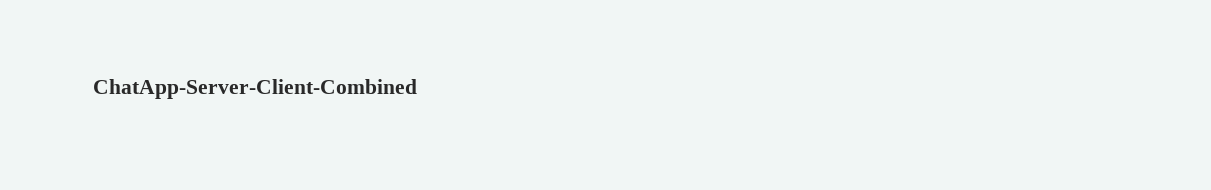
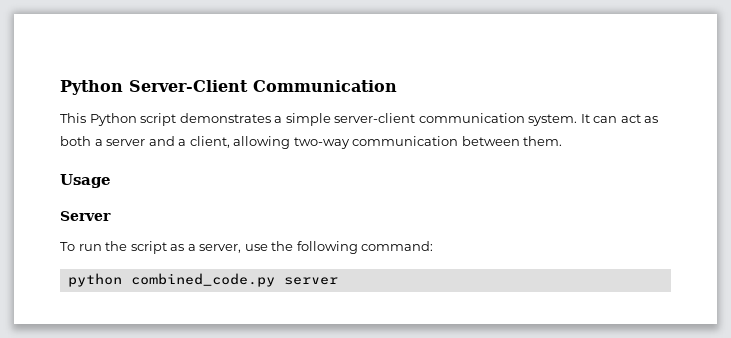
[93,79,417,99] ChatApp-Server-Client-Combined -> [60,80,397,95] [60,113,659,126] [60,136,563,149] [60,174,111,188] [60,211,111,221] [60,241,434,254] [67,273,338,287] Python Server-Client Communication // This Python script demonstrates a simple server-client communication system. It can act as both a server and a client, allowing two-way communication between them. // Usage // Server // To run the script as a server, use the following command: // python combined_code.py server

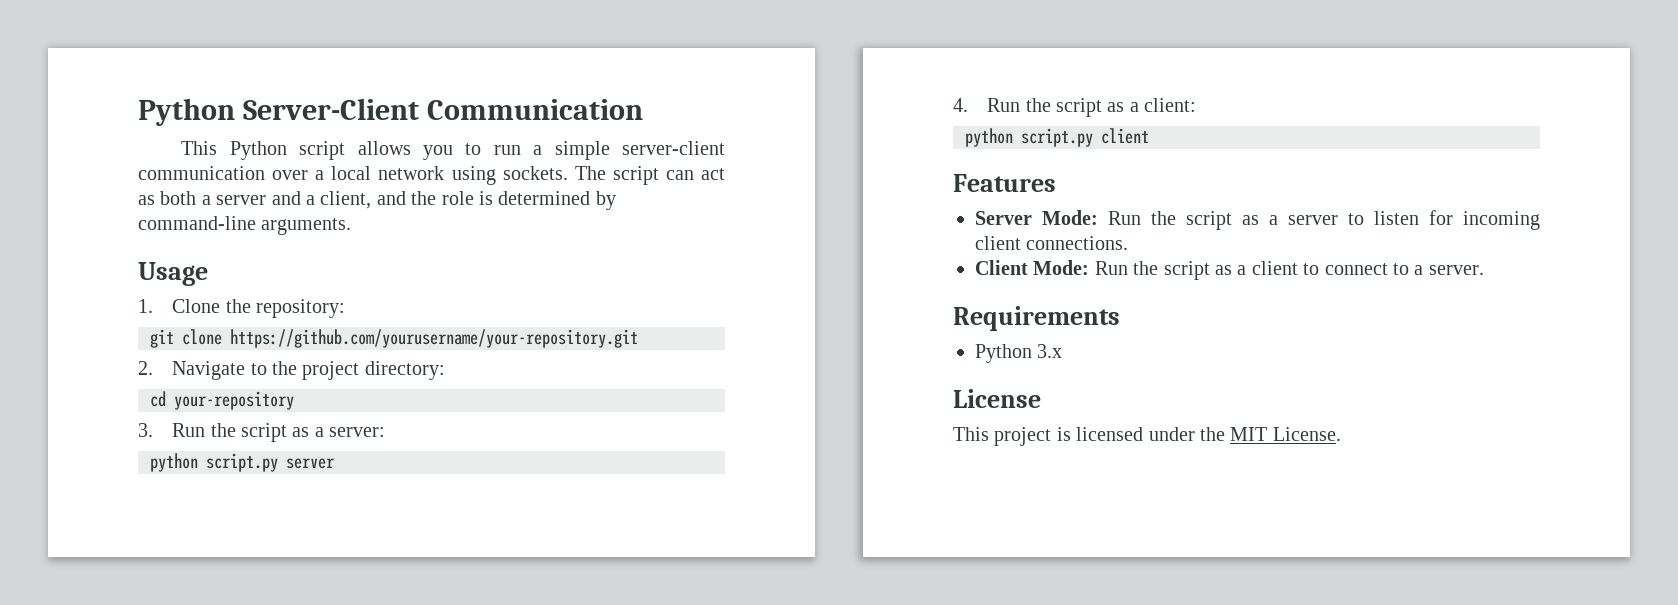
[179,113,590,126] demonstrates a simple server-client communication system. It -> [357,141,725,160] [138,166,659,185] allows you to run a simple server-client communication over a local network using sockets. The script
[233,136,563,149] [60,174,111,188] [60,211,111,221] [60,241,434,254] [67,273,338,287] allowing two-way communication between them. // Usage // Server // To run the script as a server, use the following command: // python combined_code.py server -> [376,191,616,210] [138,216,352,235] [138,262,208,286] [138,299,345,318] [150,329,638,348] [138,361,445,380] [150,391,294,410] [138,423,386,442] [150,453,334,472] [953,98,1197,117] [965,128,1149,147] [953,174,1056,192] [975,210,1540,230] [975,236,1129,250] [975,260,1484,280] [953,306,1120,331] [975,344,1063,363] [953,389,1041,408] [953,427,1341,446] and the role is determined by command-line arguments. // Usage // 1. Clone the repository: // git clone https://github.com/yourusername/your-repository.git // 2. Navigate to the project directory: // cd your-repository // 3. Run the script as a server: // python script.py server // 4. Run the script as a client: // python script.py client // Features // Server Mode: Run the script as a server to listen for incoming client connections. // Client Mode: Run the script as a client to connect to a server. // Requirements // Python 3.x // License // This project is licensed under the MIT License.

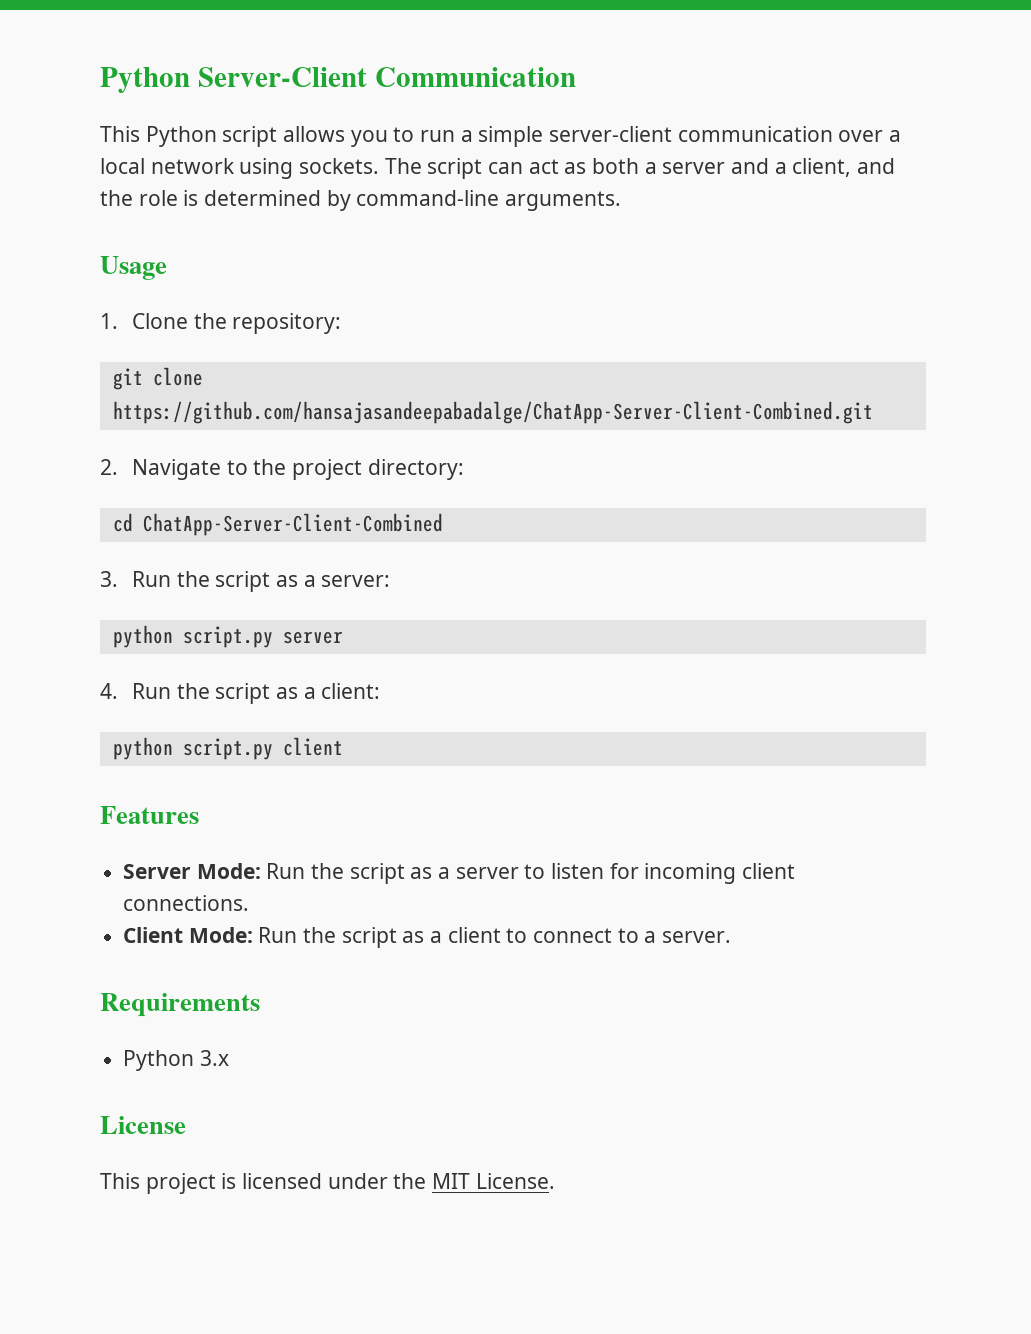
[230,329,638,348] https://github.com/yourusername/your-repository.git -> [112,401,873,424] https://github.com/hansajasandeepabadalge/ChatApp-Server-Client-Combined.git
[174,391,294,410] your-repository -> [142,513,443,536] ChatApp-Server-Client-Combined

